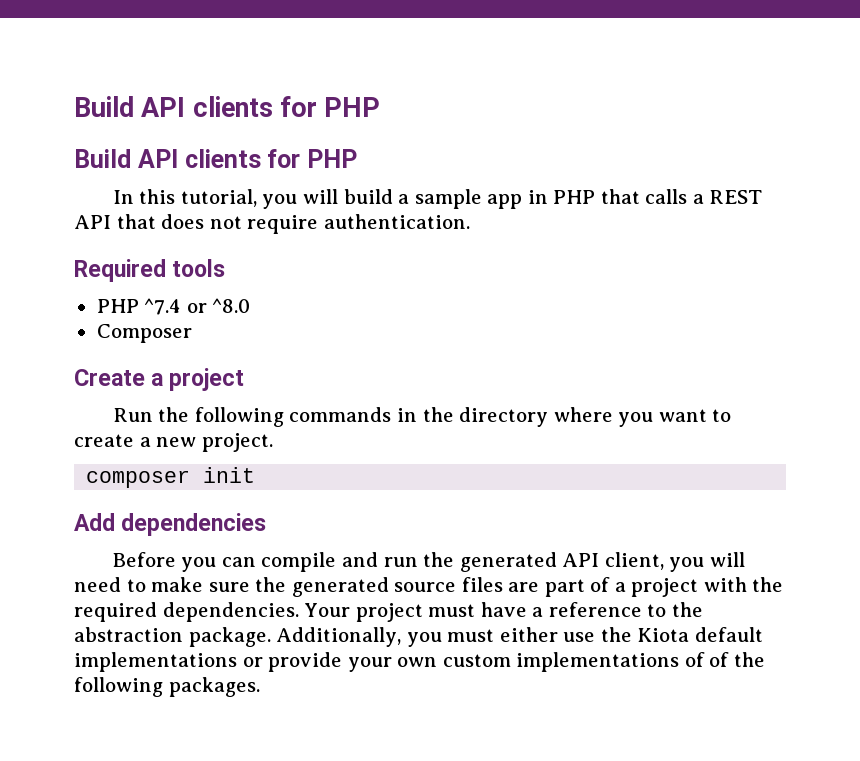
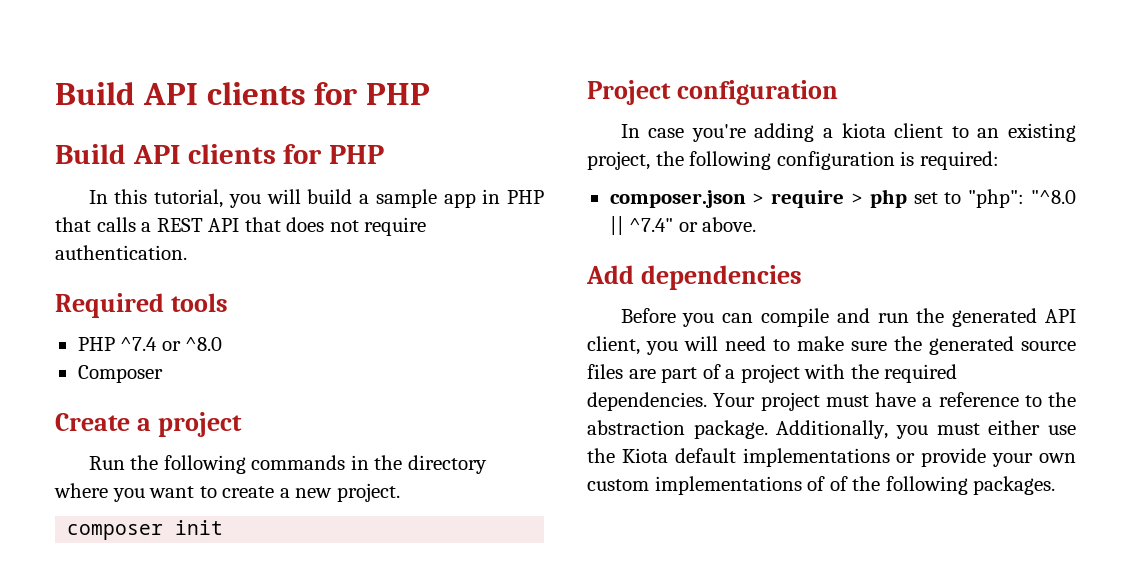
(256, 475) none -> [587,80,838,105] [620,123,1076,142] [587,151,999,170] [609,189,1076,208] [609,216,757,235] // Project configuration // In case you're adding a kiota client to an existing project, the following configuration is required: // composer.json > require > php set to "php": "^8.0 || ^7.4" or above.

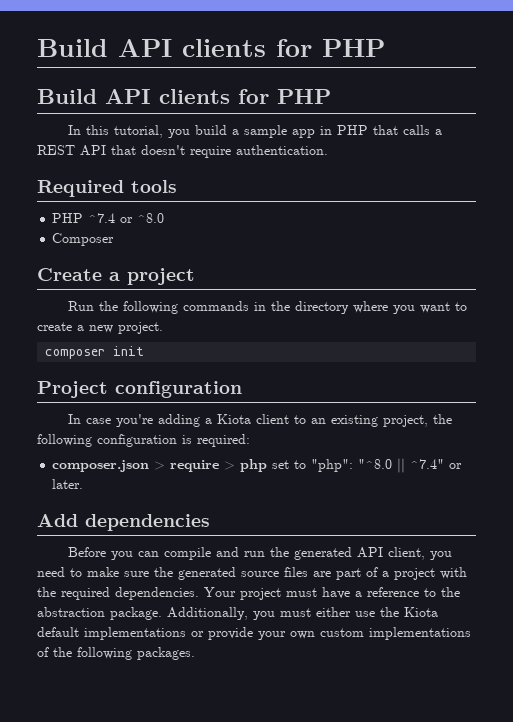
[266,189,301,204] will -> (191, 133) none
[286,217,359,232] does not -> [141,145,185,155] doesn't
[841,123,886,138] kiota -> [217,414,252,424] Kiota
[702,217,757,232] above. -> [52,479,84,489] later.
[684,336,718,351] will -> (453, 555) none
[829,476,848,491] of -> (49, 652) none

